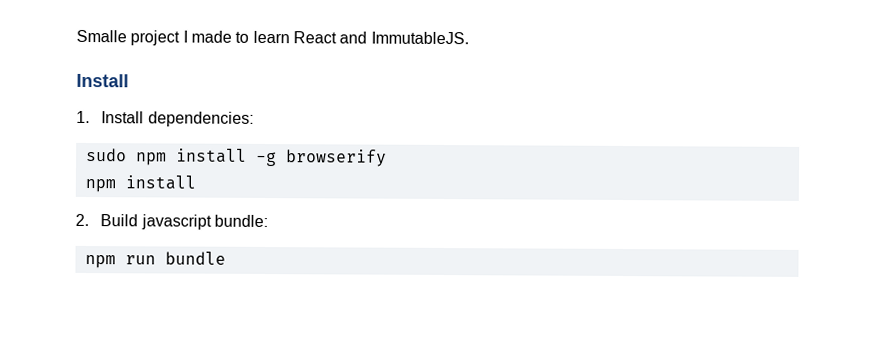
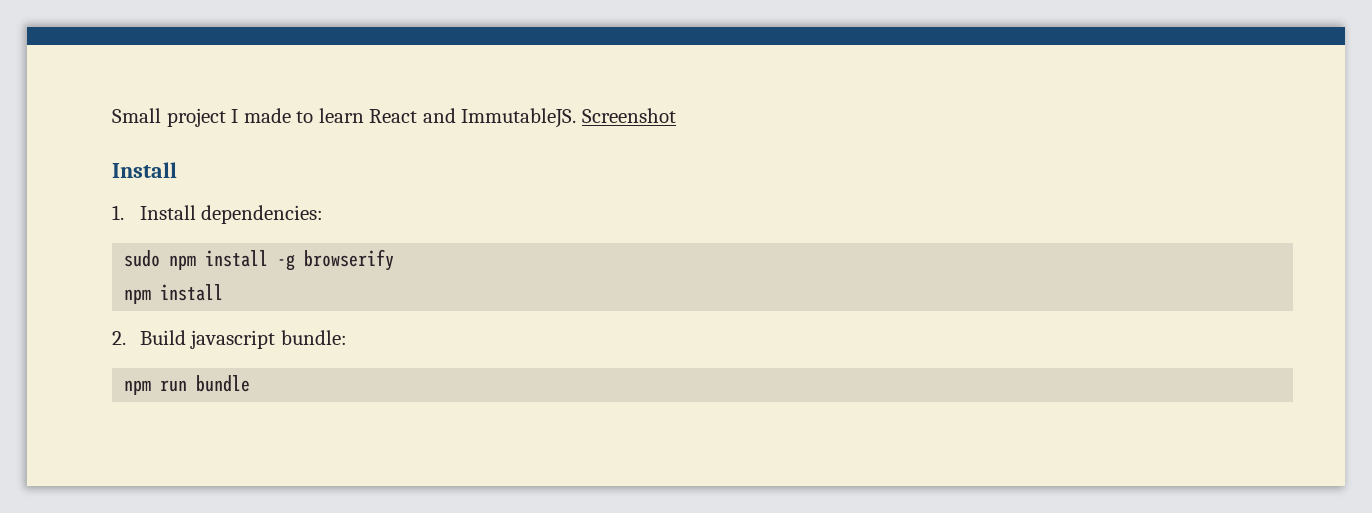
[76,29,127,43] Smalle -> [112,108,161,123] Small
(469, 38) none -> [581,108,676,123] Screenshot

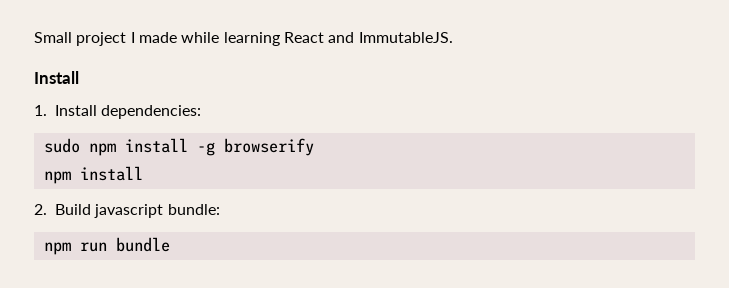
[296,108,364,123] to learn -> [181,32,280,46] while learning
[581,108,676,123] Screenshot -> (453, 37) none

